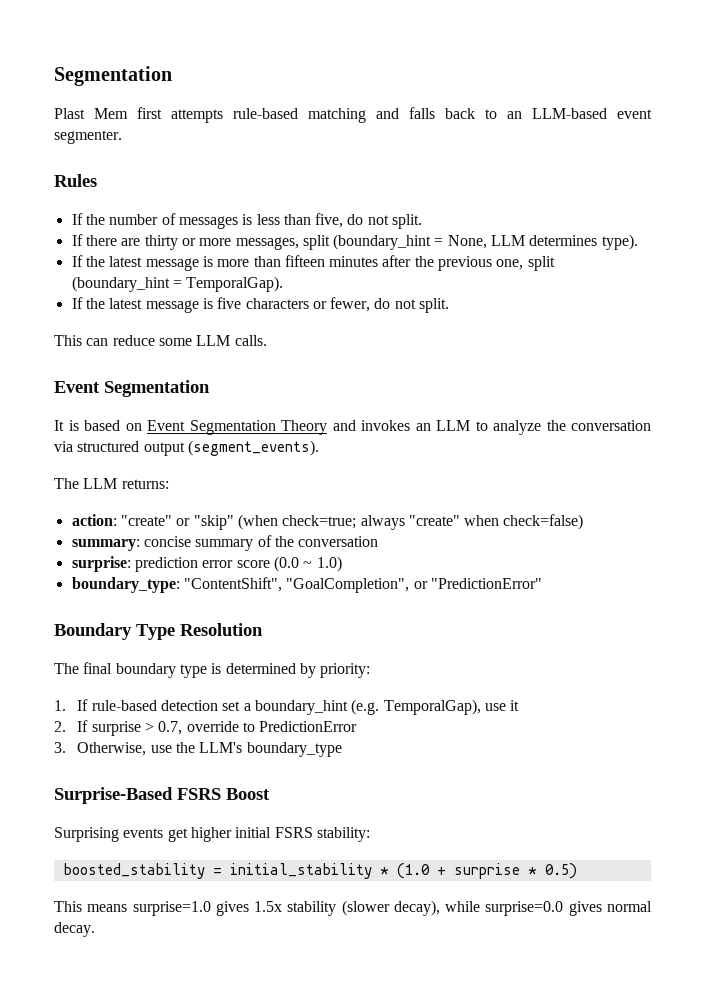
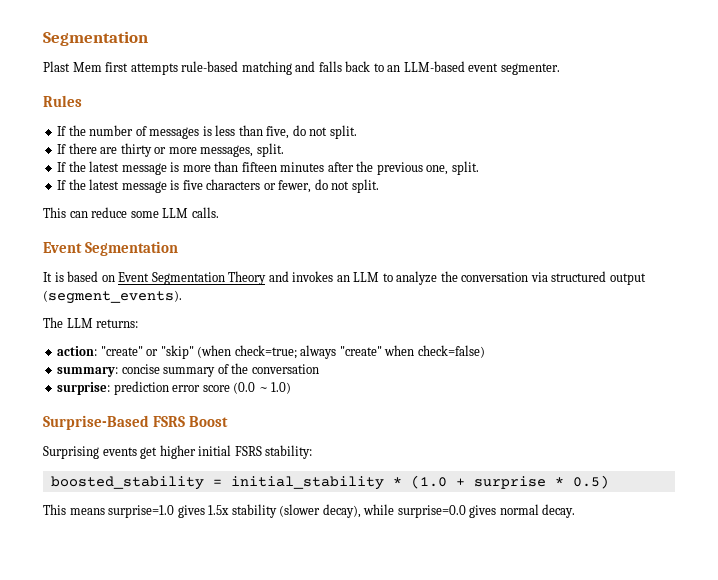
[302,234,638,250] split (boundary_hint = None, LLM determines type). -> [256,143,284,157] split.
[527,256,555,271] [71,276,284,292] split (boundary_hint = TemporalGap). -> [451,161,479,175] split.
[71,577,542,593] [54,623,263,640] [54,662,371,678] [54,699,520,715] [54,720,358,736] [54,742,342,757] // boundary_type: "ContentShift", "GoalCompletion", or "PredictionError" // Boundary Type Resolution // The final boundary type is determined by priority: // 1. If rule-based detection set a boundary_hint (e.g. TemporalGap), use it // 2. If surprise > 0.7, override to PredictionError // 3. Otherwise, use the LLM's boundary_type -> (292, 388) none

